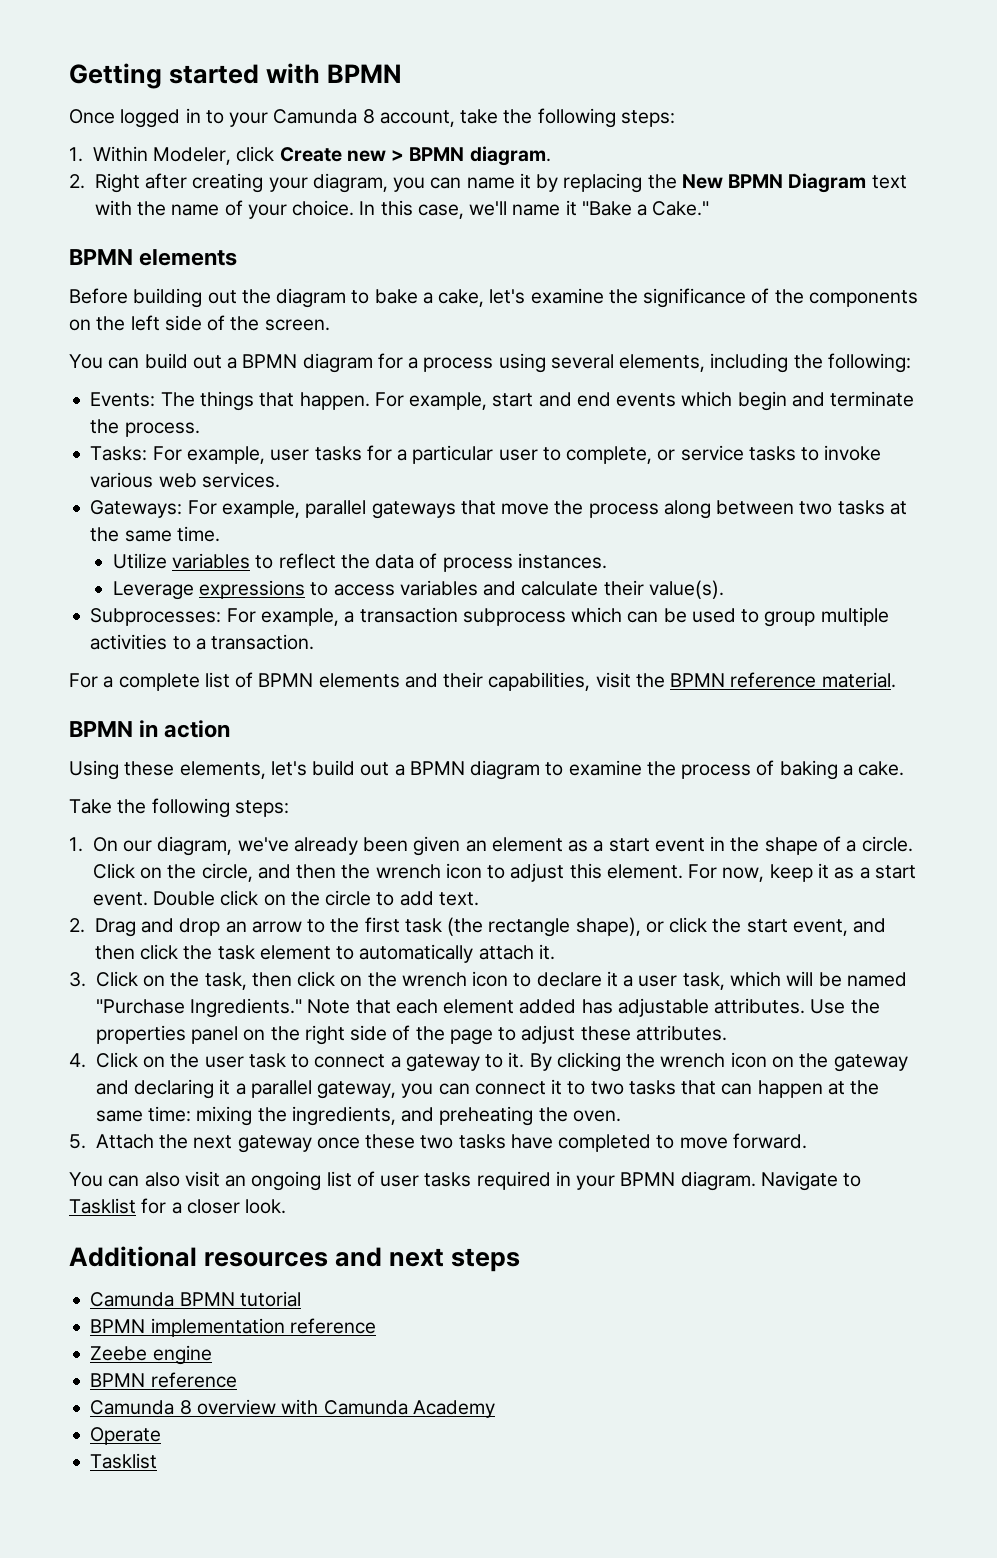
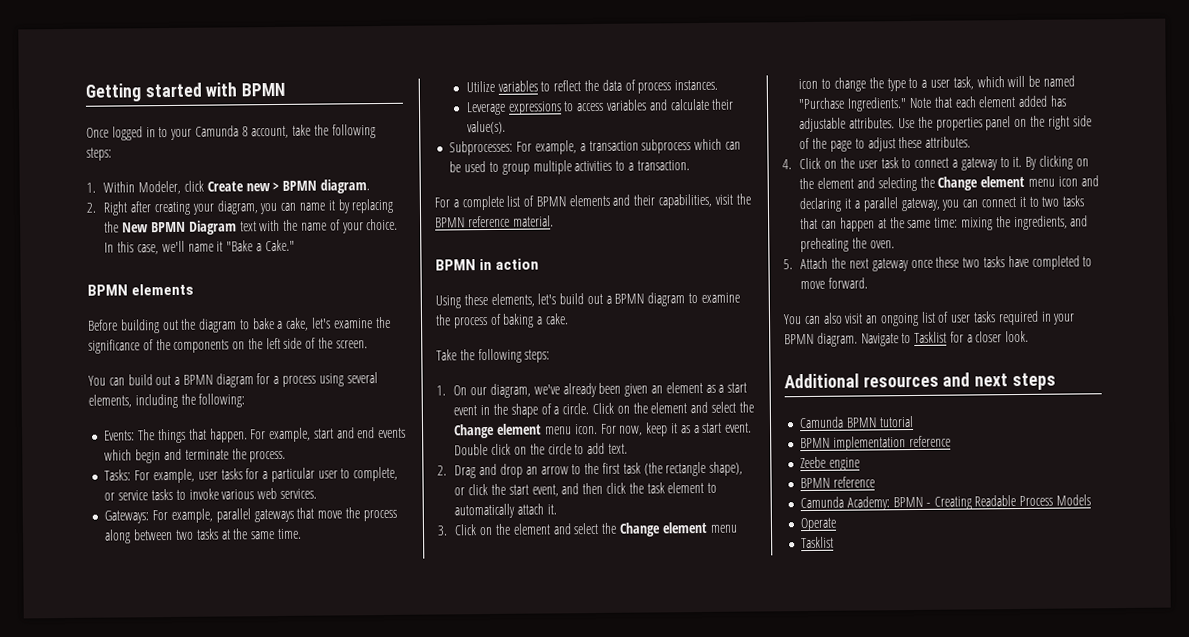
[201,863,683,882] circle, and then the wrench icon to adjust this element. -> [650,401,754,414] [453,423,598,439] element and select the Change element menu icon.
[204,971,618,990] task, then click on the wrench icon to declare it -> [512,521,738,537] [798,77,919,92] element and select the Change element menu icon to change the type to
[626,1052,908,1072] the wrench icon on the gateway -> [1075,158,1089,167] [799,175,1078,192] on the element and selecting the Change element menu icon
[179,1399,495,1418] 8 overview with Camunda Academy -> [847,494,1091,511] Academy: BPMN - Creating Readable Process Models

